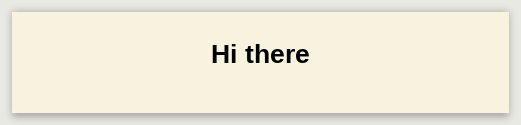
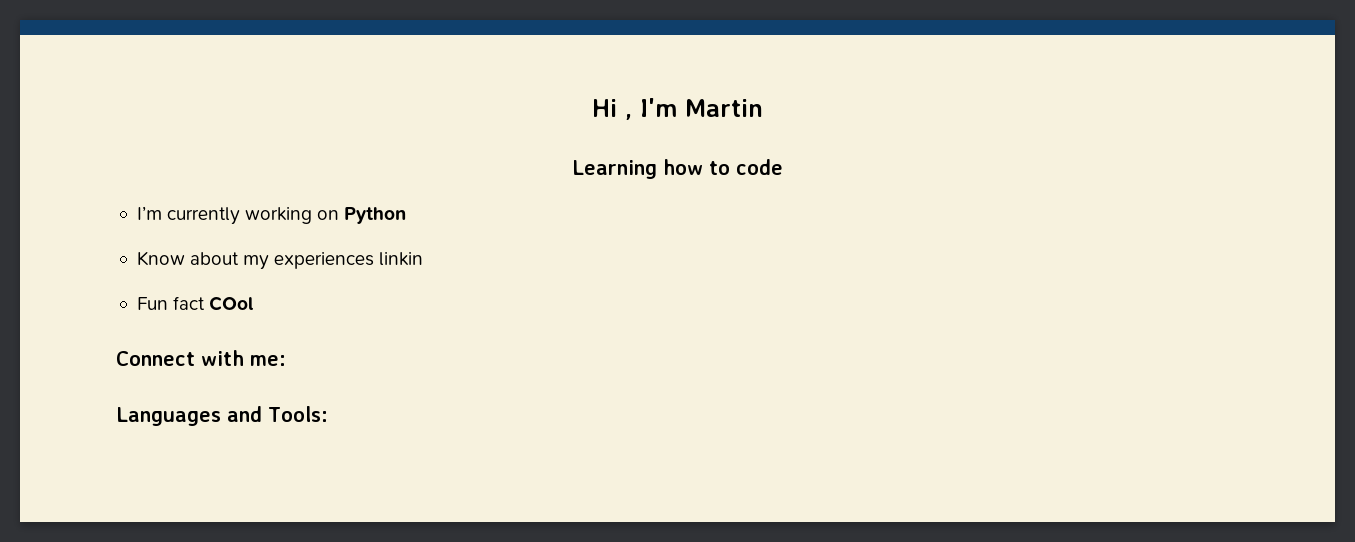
[244,44,310,63] there -> [625,98,763,120] [572,159,783,179] [136,206,407,225] [136,251,424,270] [136,296,255,311] [116,350,286,366] [116,406,328,426] , I'm Martin // Learning how to code // I’m currently working on Python // Know about my experiences linkin // Fun fact COol // Connect with me: // Languages and Tools:

